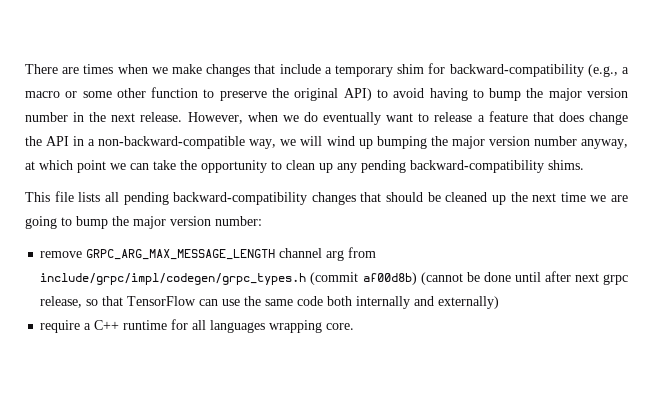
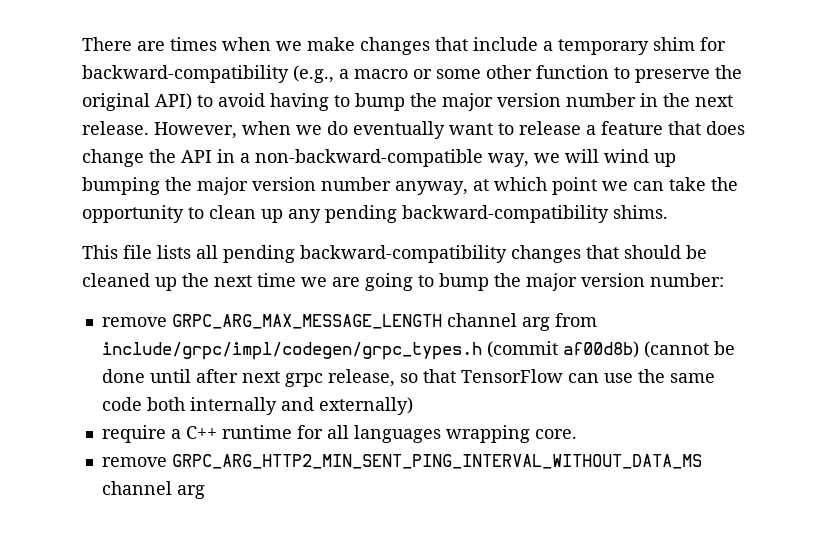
(355, 326) none -> [101,454,702,469] [101,481,205,499] // remove GRPC_ARG_HTTP2_MIN_SENT_PING_INTERVAL_WITHOUT_DATA_MS channel arg

